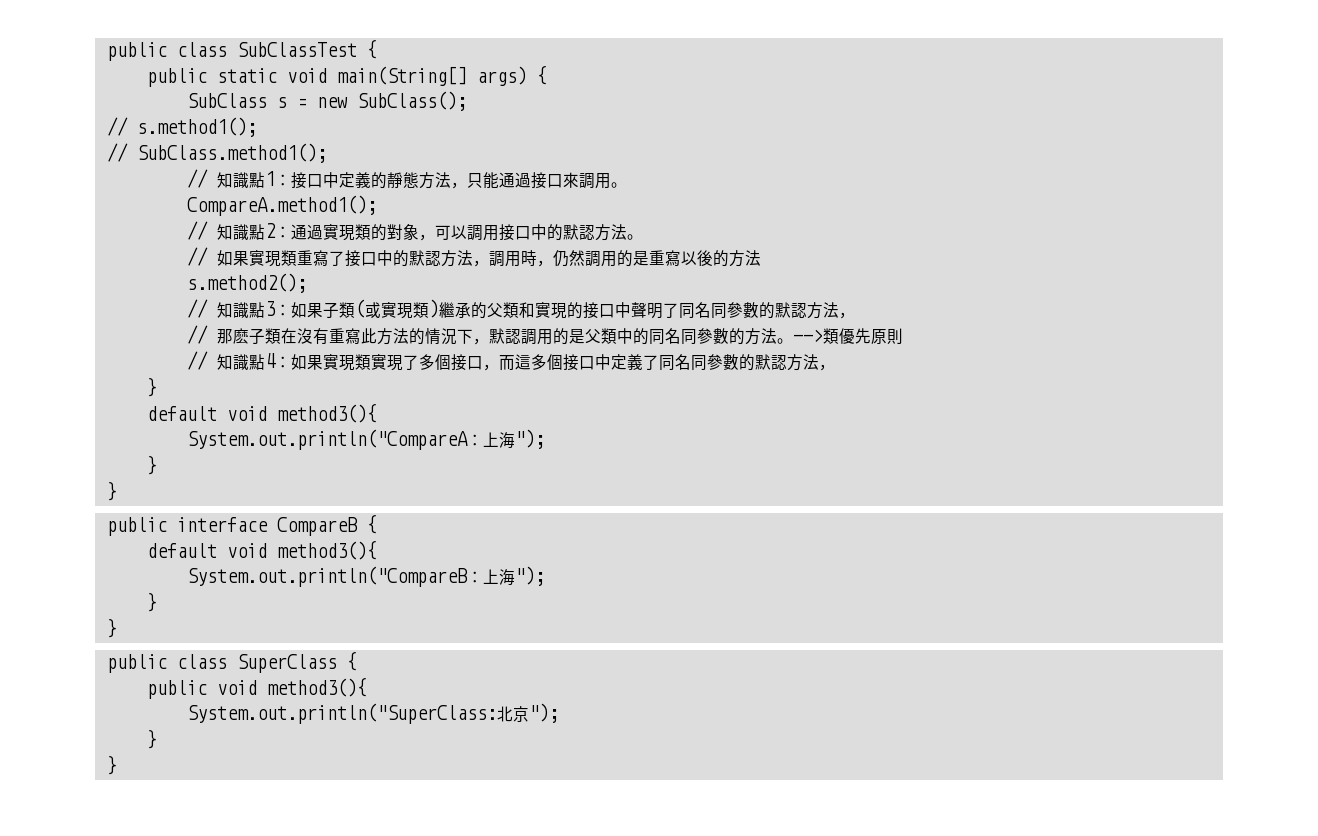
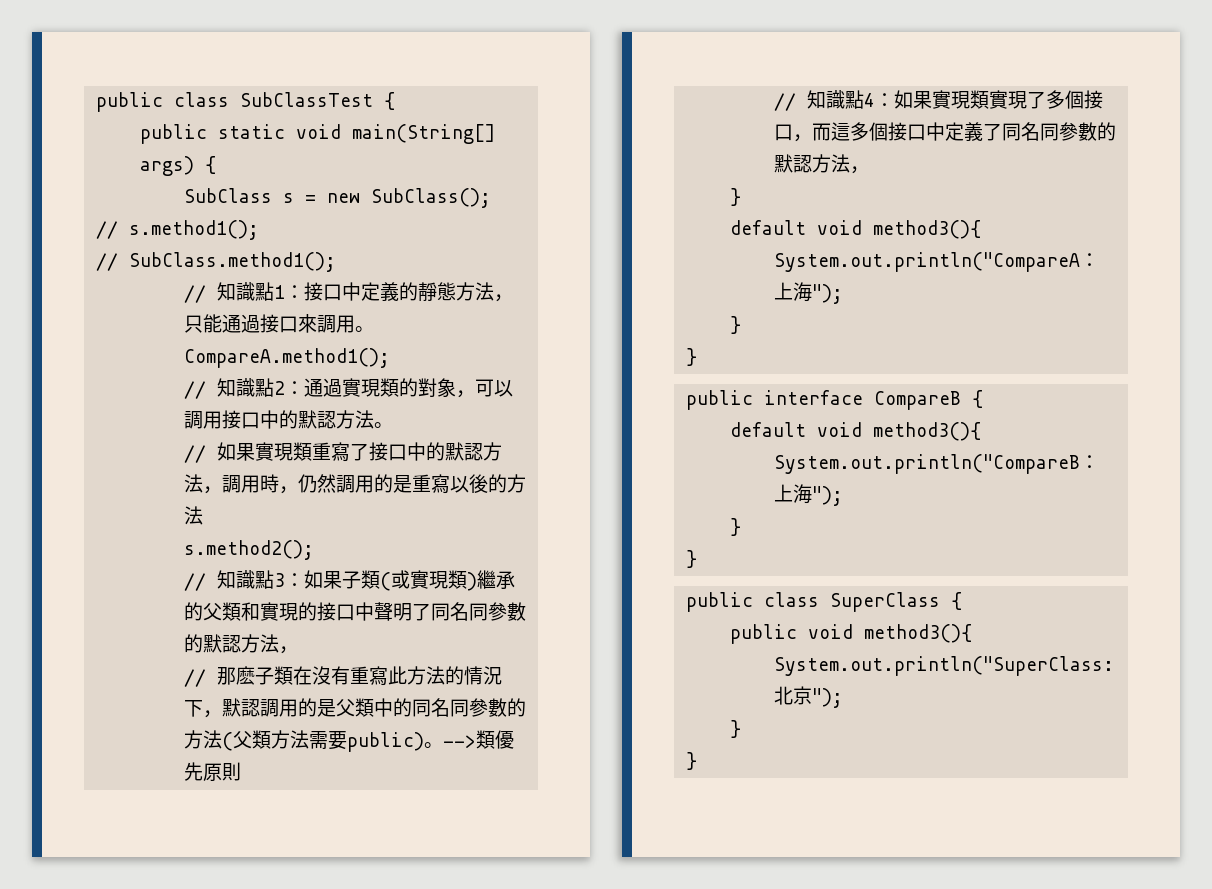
(777, 336) none -> [222,730,424,752] (父類方法需要public)

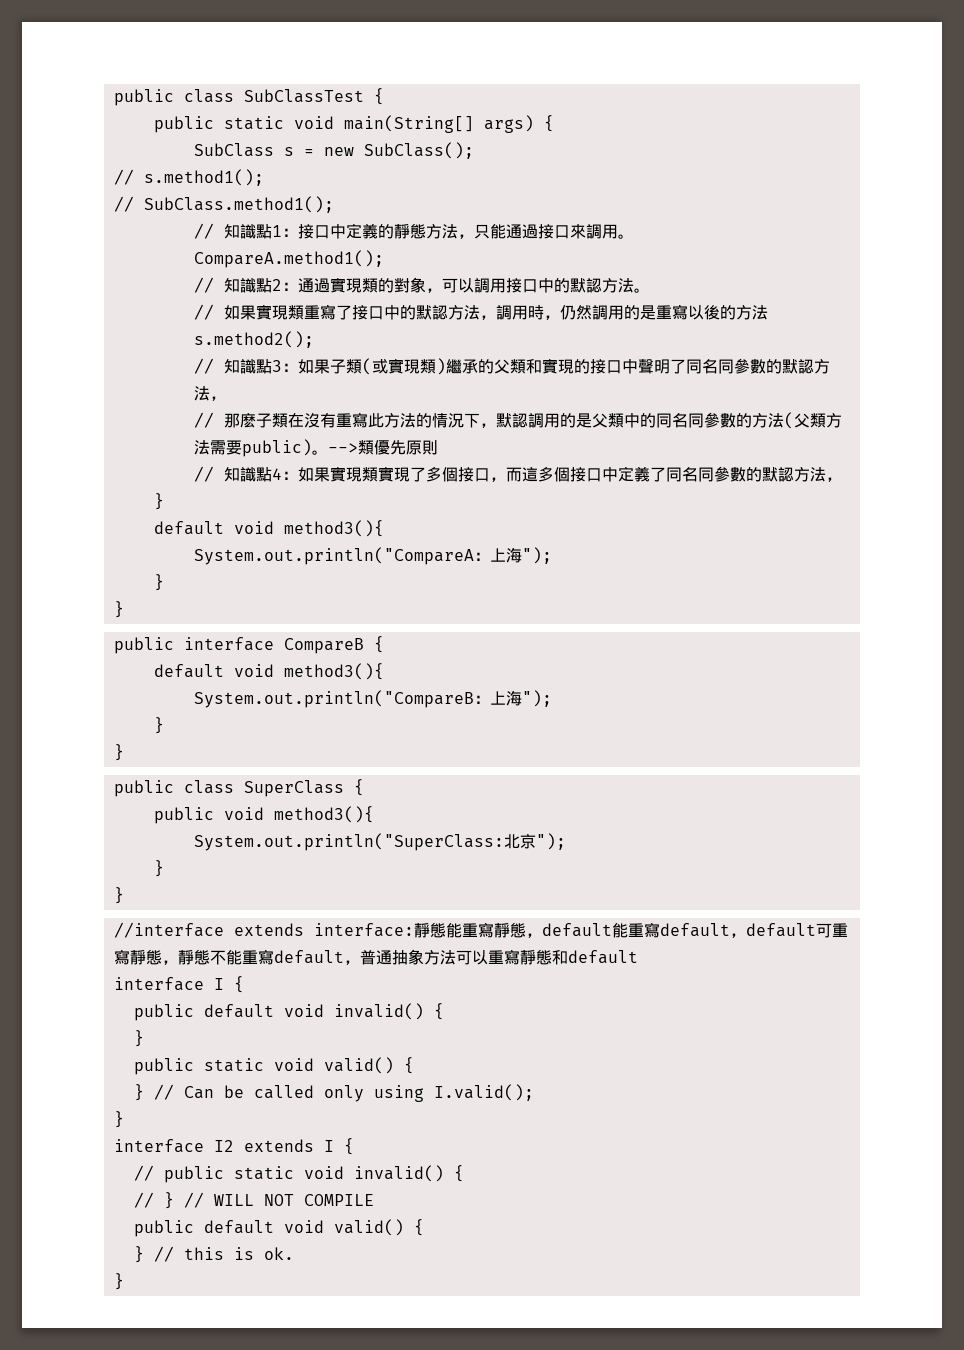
(697, 761) none -> [113,922,848,938] [113,949,638,965] [113,976,244,993] [133,1003,444,1021] [133,1030,144,1047] [133,1057,414,1075] [133,1084,534,1102] [113,1111,124,1128] [113,1138,354,1155] [133,1165,464,1183] [133,1192,374,1209] [133,1219,424,1237] [133,1246,294,1263] [113,1273,124,1290] // //interface extends interface:靜態能重寫靜態，default能重寫default，default可重寫靜態，靜態不能重寫default，普通抽象方法可以重寫靜態和default // interface I { // public default void invalid() { // } // public static void valid() { // } // Can be called only using I.valid(); // } // interface I2 extends I { // // public static void invalid() { // // } // WILL NOT COMPILE // public default void valid() { // } // this is ok. // }

